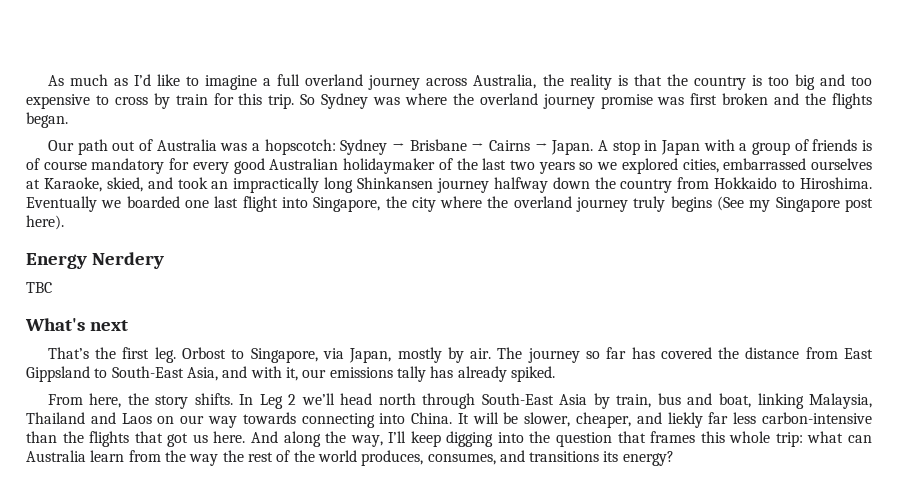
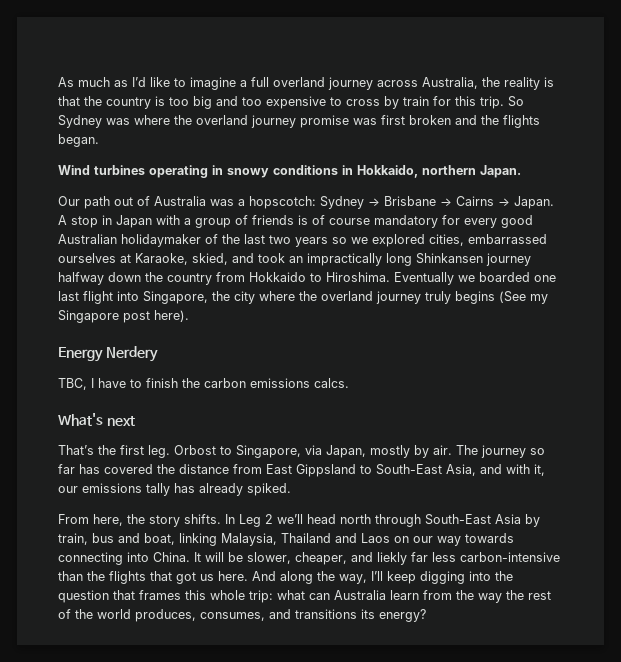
(68, 120) none -> [58,165,521,178] // Wind turbines operating in snowy conditions in Hokkaido, northern Japan.
[26,282,52,293] TBC -> [58,378,349,390] TBC, I have to finish the carbon emissions calcs.

